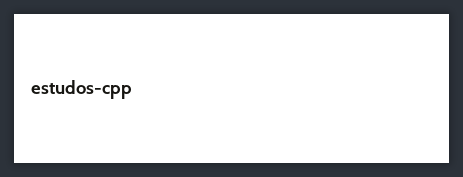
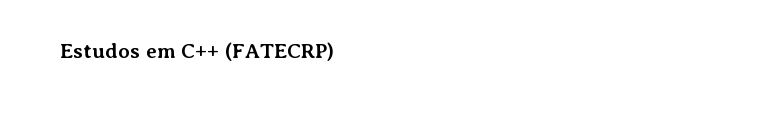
[31,80,132,99] estudos-cpp -> [60,42,335,61] Estudos em C++ (FATECRP)

